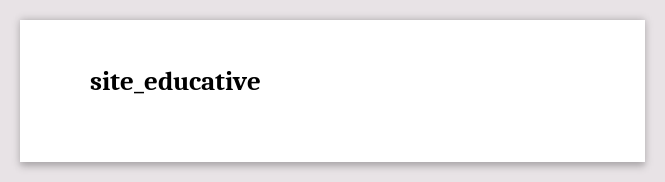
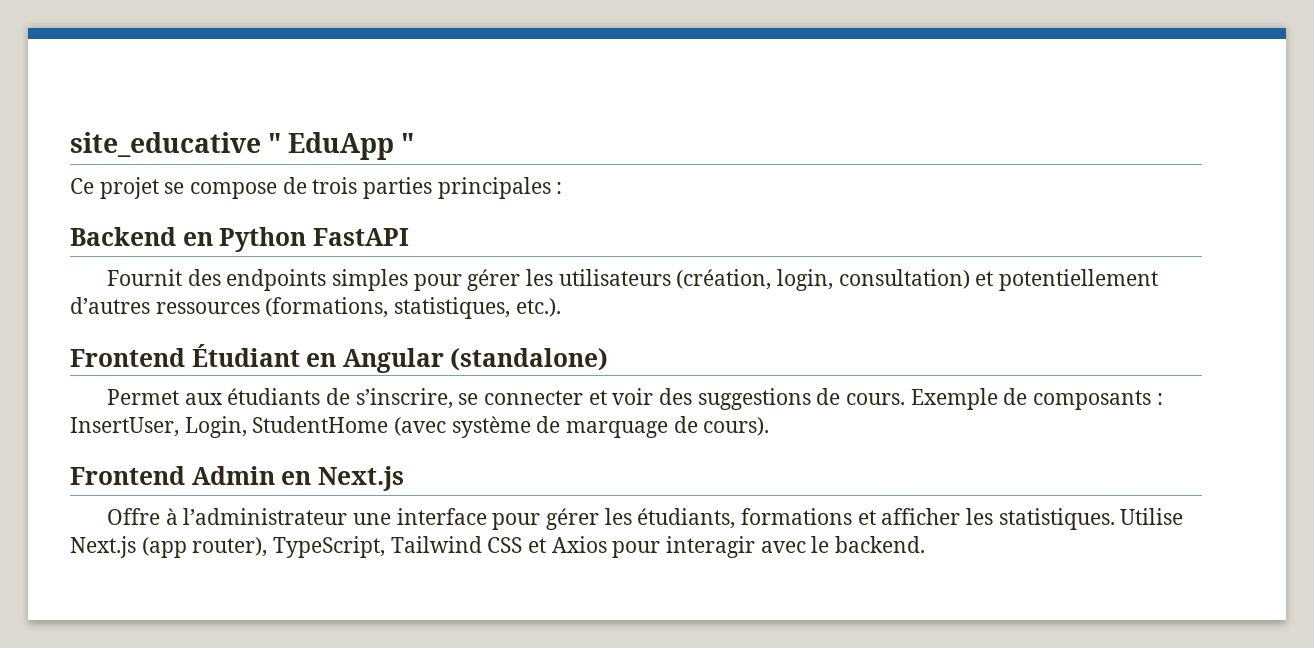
(261, 82) none -> [268,132,415,160] [70,177,563,199] [70,227,409,252] [107,269,1159,291] [70,297,561,319] [70,344,609,373] [107,388,1163,410] [70,416,770,438] [70,466,404,491] [107,508,1184,530] [70,536,926,558] " EduApp " // Ce projet se compose de trois parties principales : // Backend en Python FastAPI // Fournit des endpoints simples pour gérer les utilisateurs (création, login, consultation) et potentiellement d’autres ressources (formations, statistiques, etc.). // Frontend Étudiant en Angular (standalone) // Permet aux étudiants de s’inscrire, se connecter et voir des suggestions de cours. Exemple de composants : InsertUser, Login, StudentHome (avec système de marquage de cours). // Frontend Admin en Next.js // Offre à l’administrateur une interface pour gérer les étudiants, formations et afficher les statistiques. Utilise Next.js (app router), TypeScript, Tailwind CSS et Axios pour interagir avec le backend.

